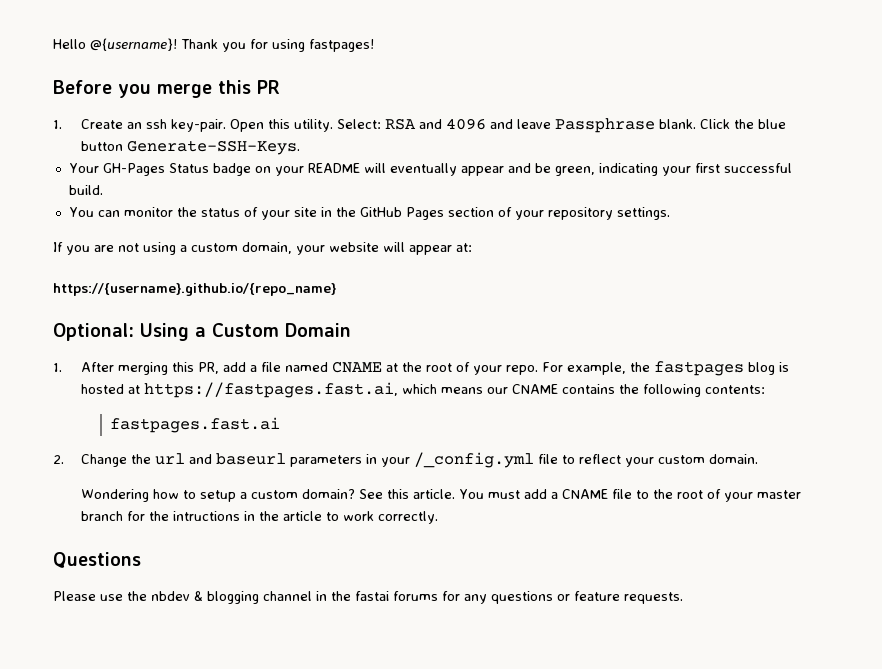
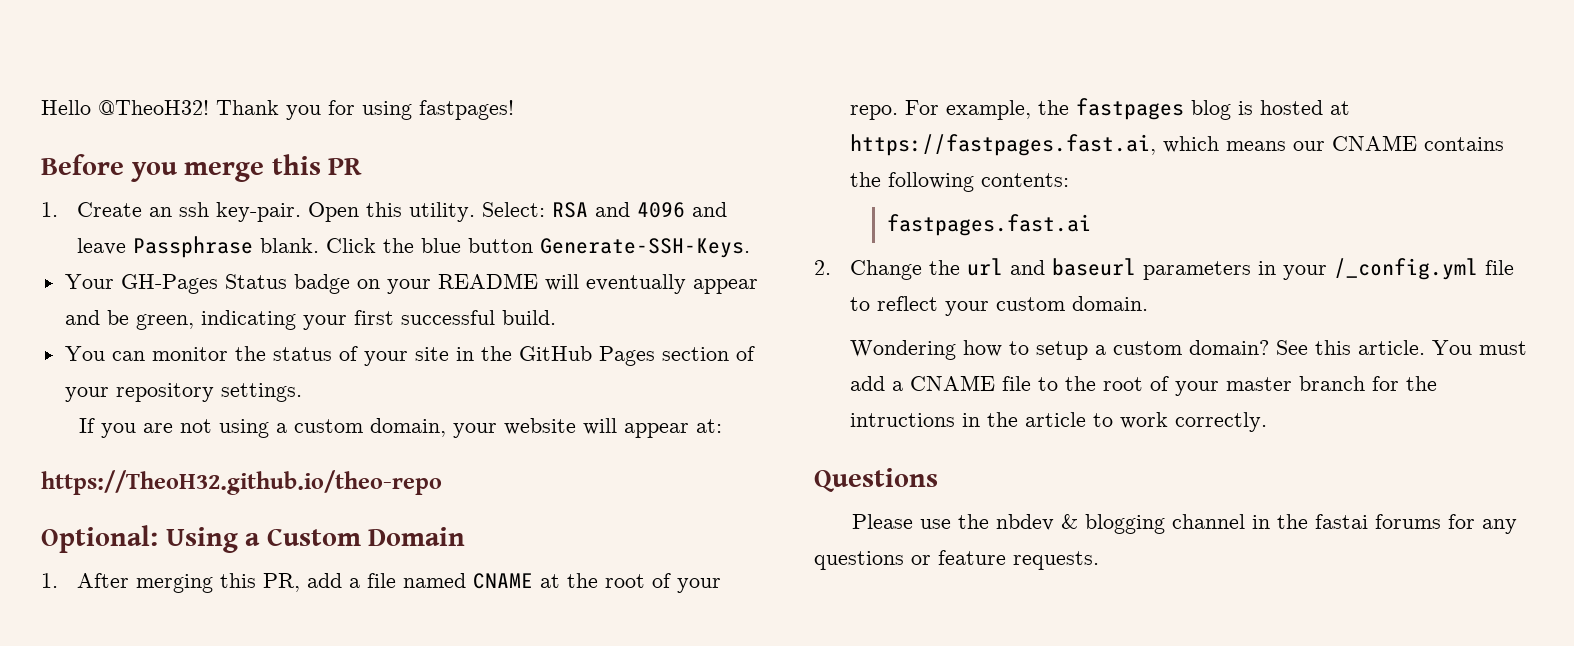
[90,38,177,51] @{username}! -> [98,100,209,115] @TheoH32!
[53,283,336,296] https://{username}.github.io/{repo_name} -> [41,470,442,495] https://TheoH32.github.io/theo-repo

